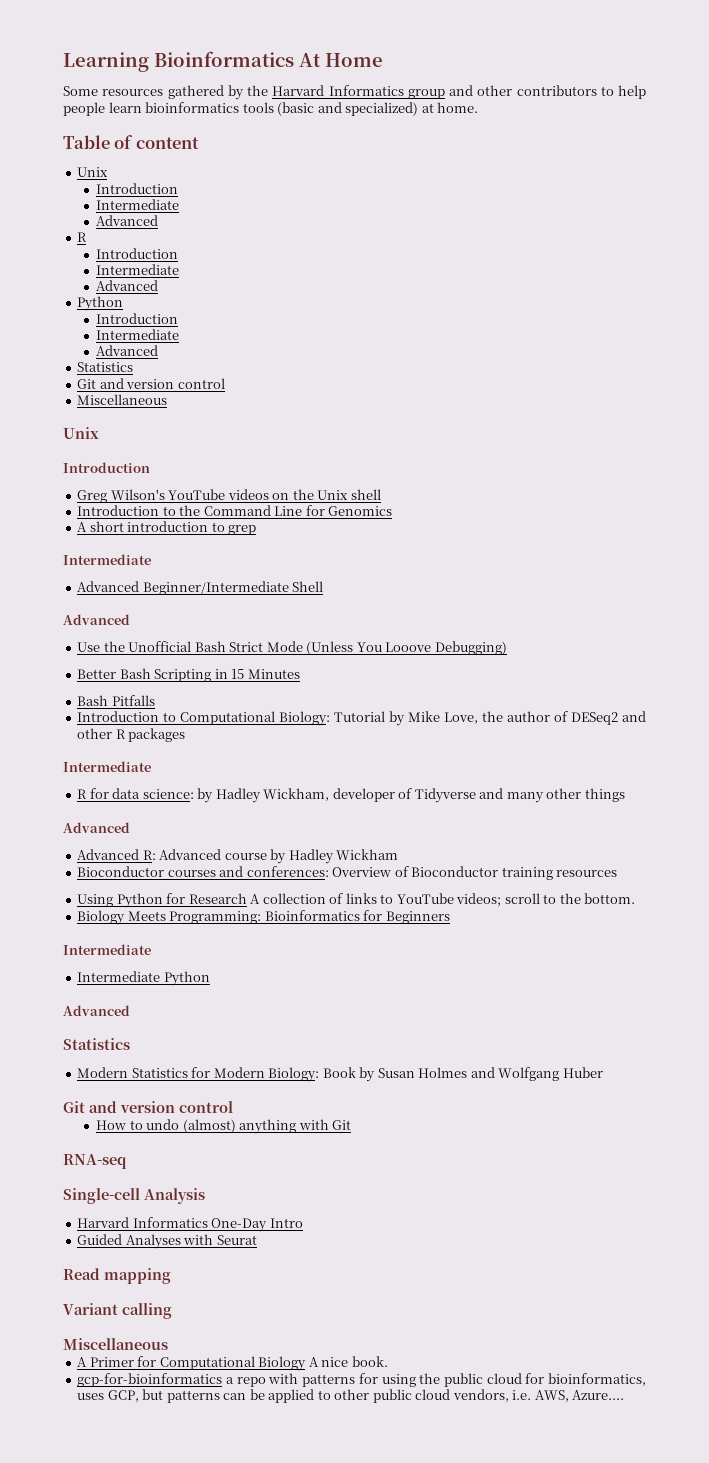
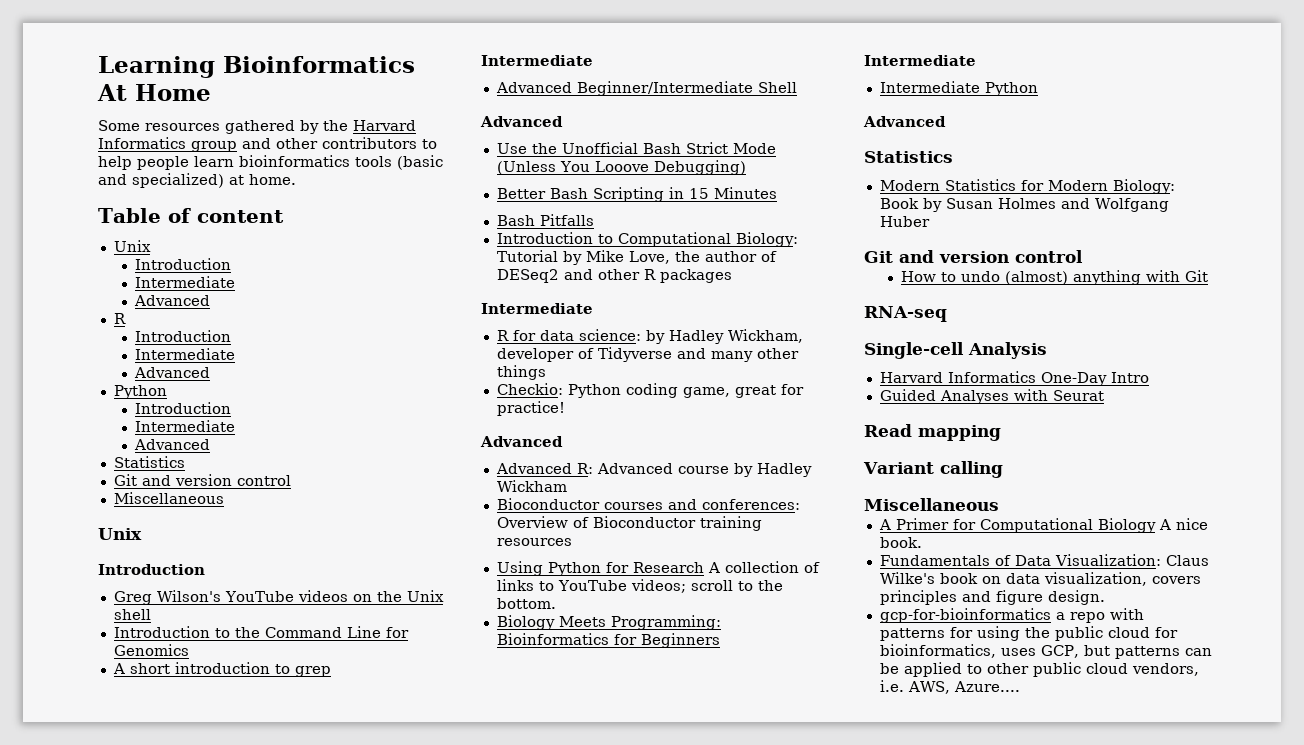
(625, 795) none -> [496,383,804,398] [496,401,565,416] // Checkio: Python coding game, great for practice!
(388, 1361) none -> [879,554,1209,566] [879,572,1201,586] [879,590,1105,605] // Fundamentals of Data Visualization: Claus Wilke's book on data visualization, covers principles and figure design.

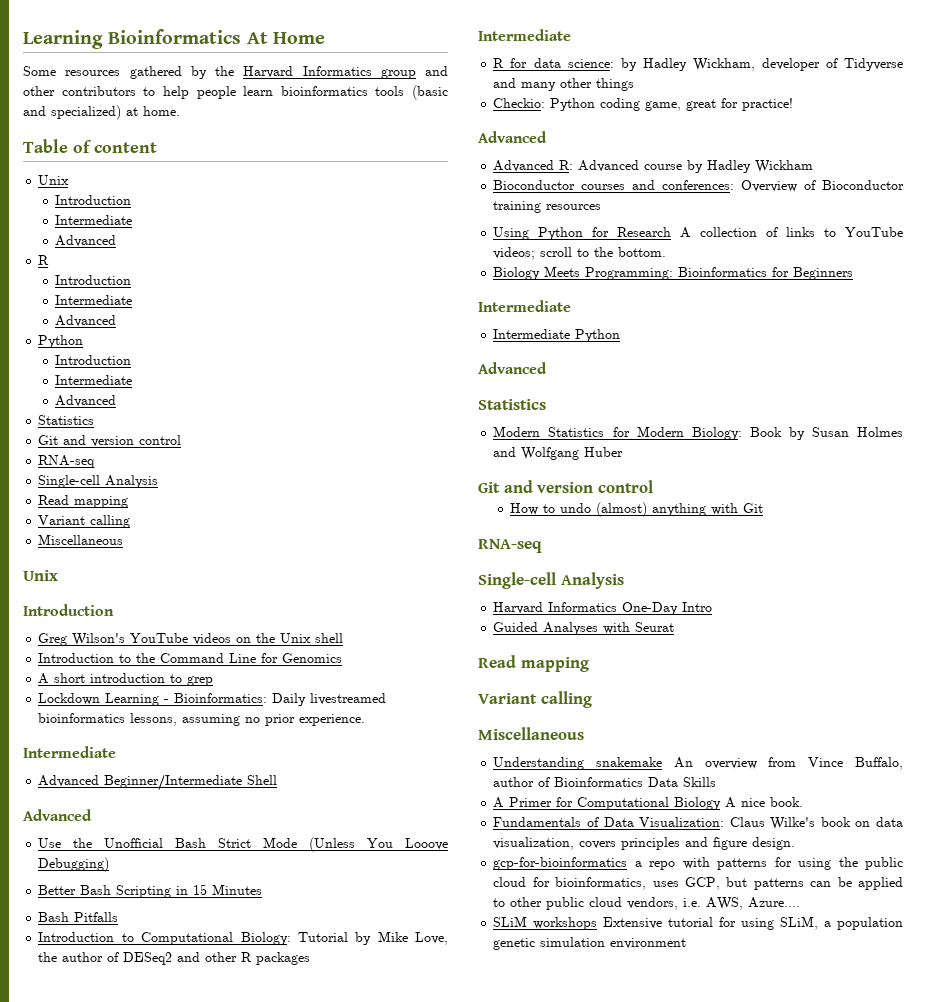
(291, 480) none -> [38,455,96,468] [38,475,159,488] [38,495,129,508] [38,515,131,528] // RNA-seq // Single-cell Analysis // Read mapping // Variant calling
(331, 671) none -> [38,693,387,706] [38,713,366,726] // Lockdown Learning - Bioinformatics: Daily livestreamed bioinformatics lessons, assuming no prior experience.
(999, 504) none -> [493,757,903,770] [493,777,717,787] // Understanding snakemake An overview from Vince Buffalo, author of Bioinformatics Data Skills
(1020, 686) none -> [493,916,903,930] [493,937,687,950] // SLiM workshops Extensive tutorial for using SLiM, a population genetic simulation environment

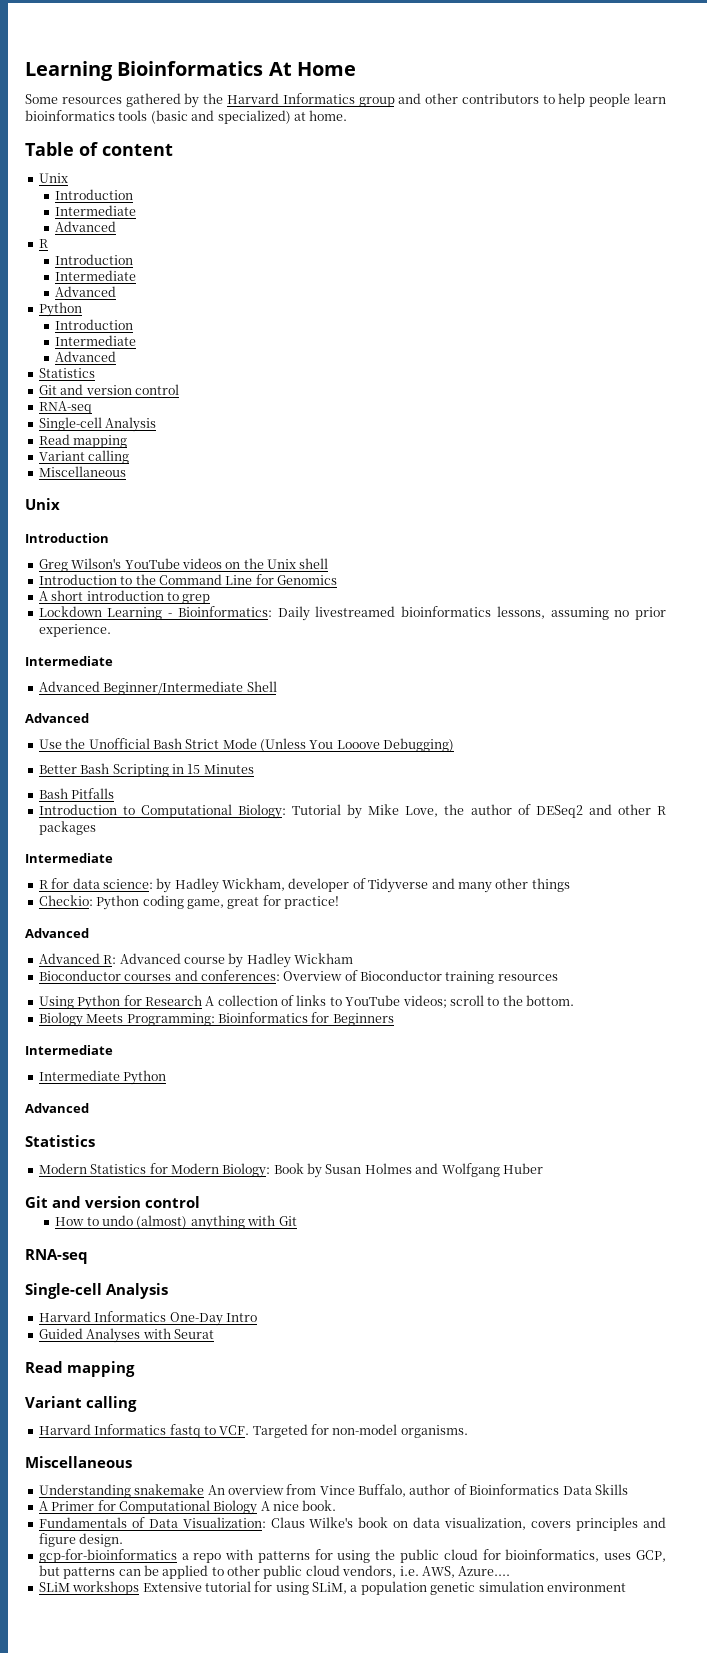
(592, 699) none -> [38,1424,468,1438] // Harvard Informatics fastq to VCF. Targeted for non-model organisms.

